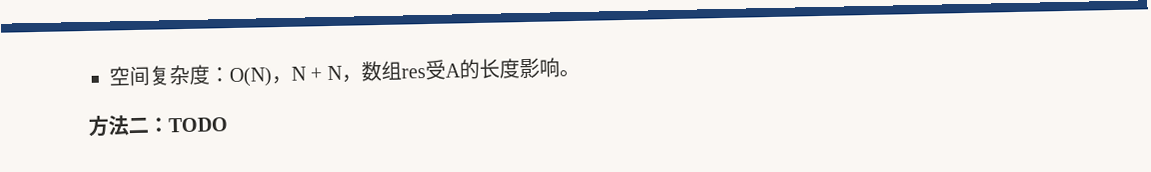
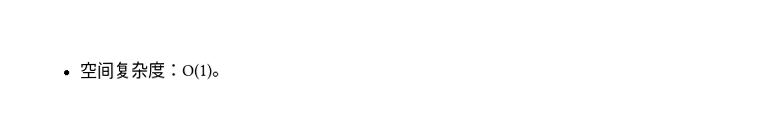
[229,57,580,88] [88,115,228,137] O(N)，N + N，数组res受A的长度影响。 // 方法二：TODO -> [181,62,230,81] O(1)。

